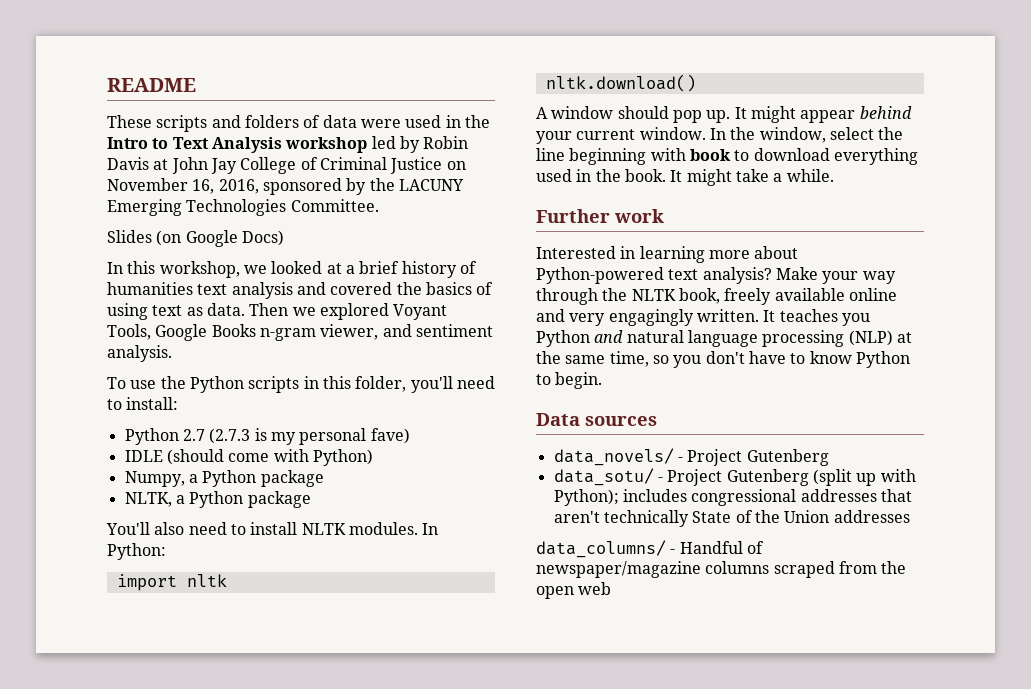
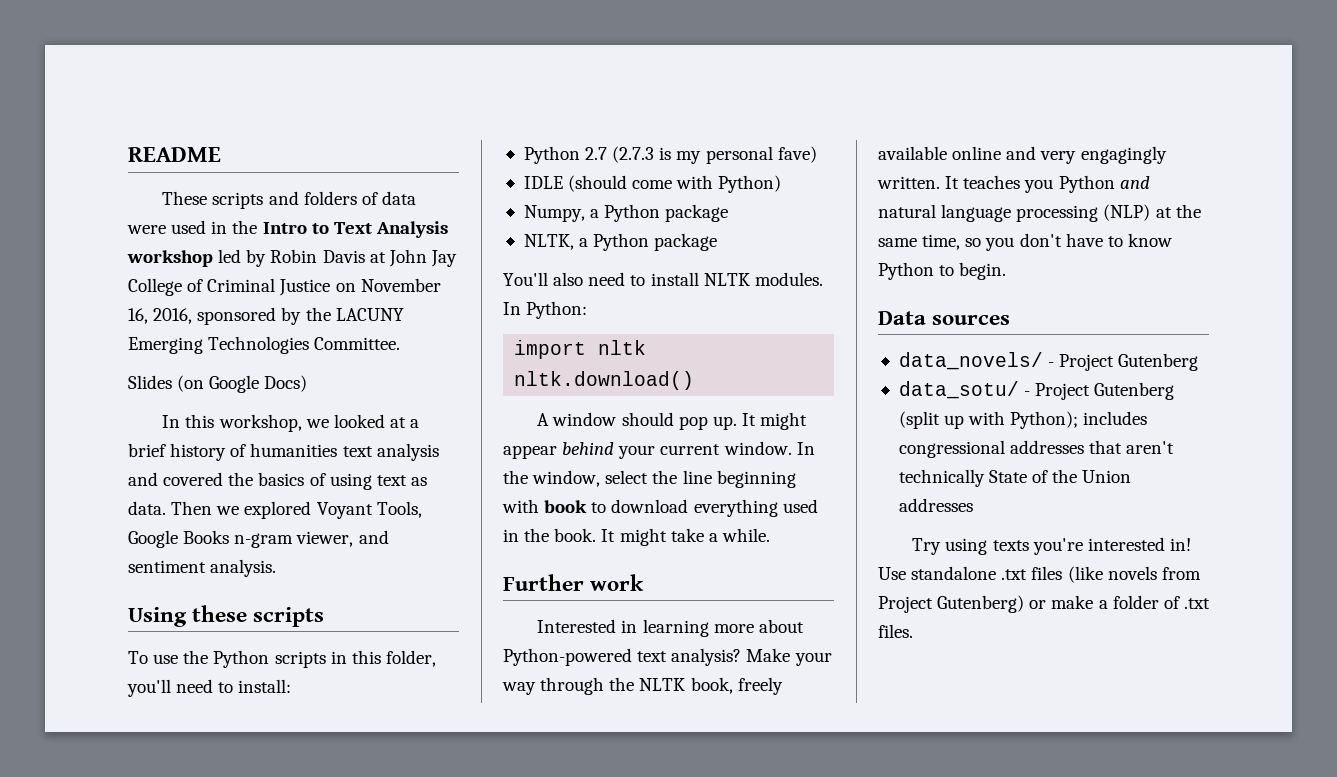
(172, 353) none -> [128,605,325,627] // Using these scripts
[536,540,764,558] [536,561,907,578] [536,582,612,599] data_columns/ - Handful of newspaper/magazine columns scraped from the open web -> [912,537,1191,555] [878,566,1201,583] [878,595,1210,613] [878,624,913,638] Try using texts you're interested in! Use standalone .txt files (like novels from Project Gutenberg) or make a folder of .txt files.

